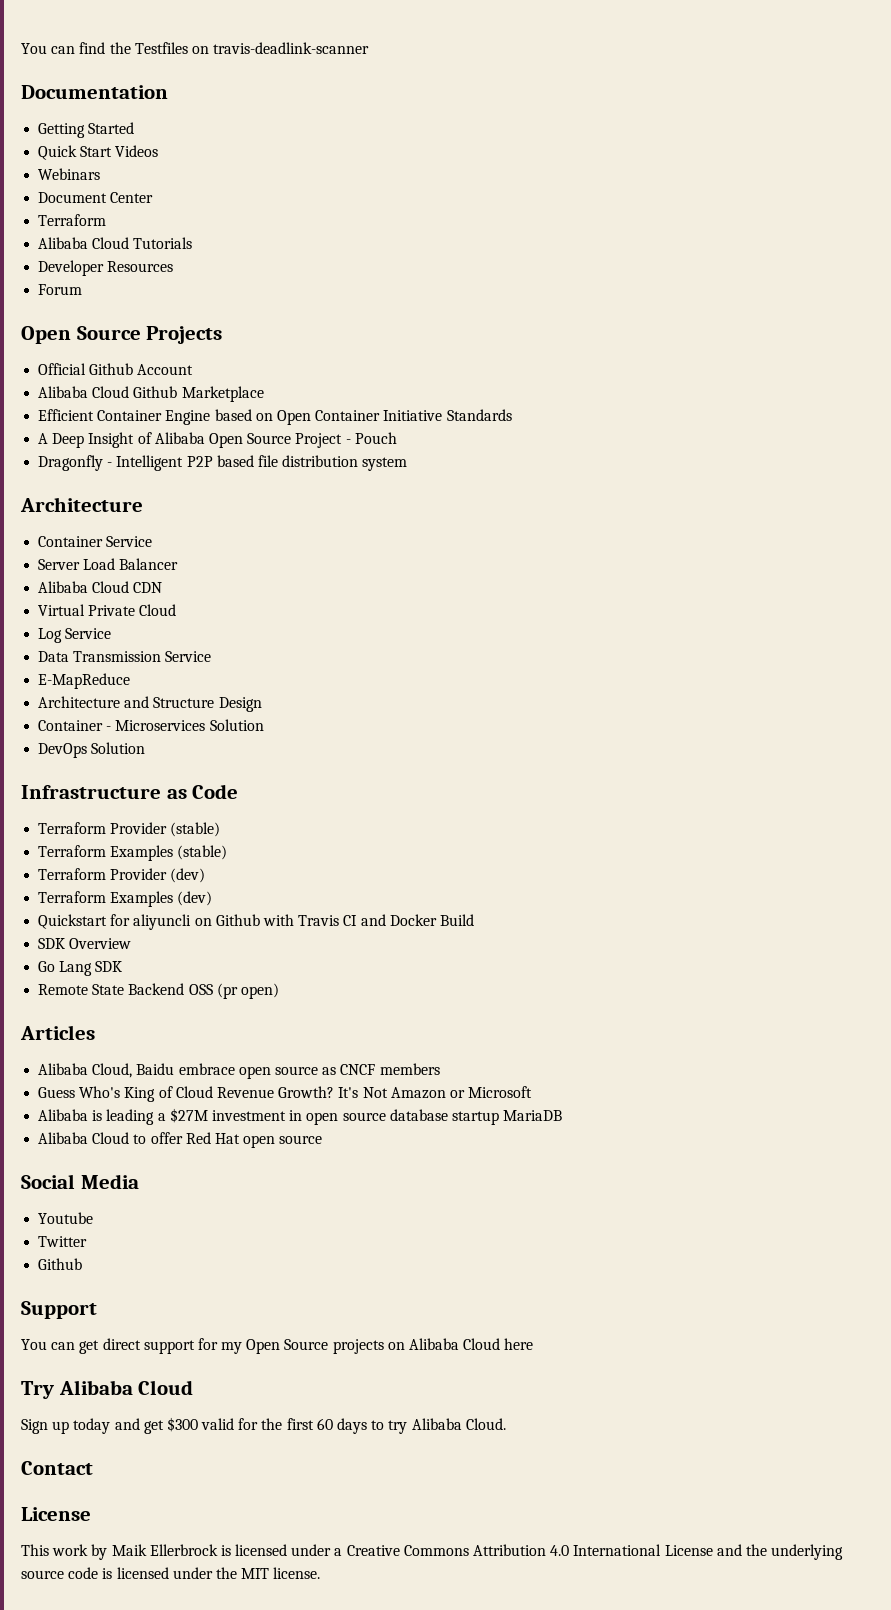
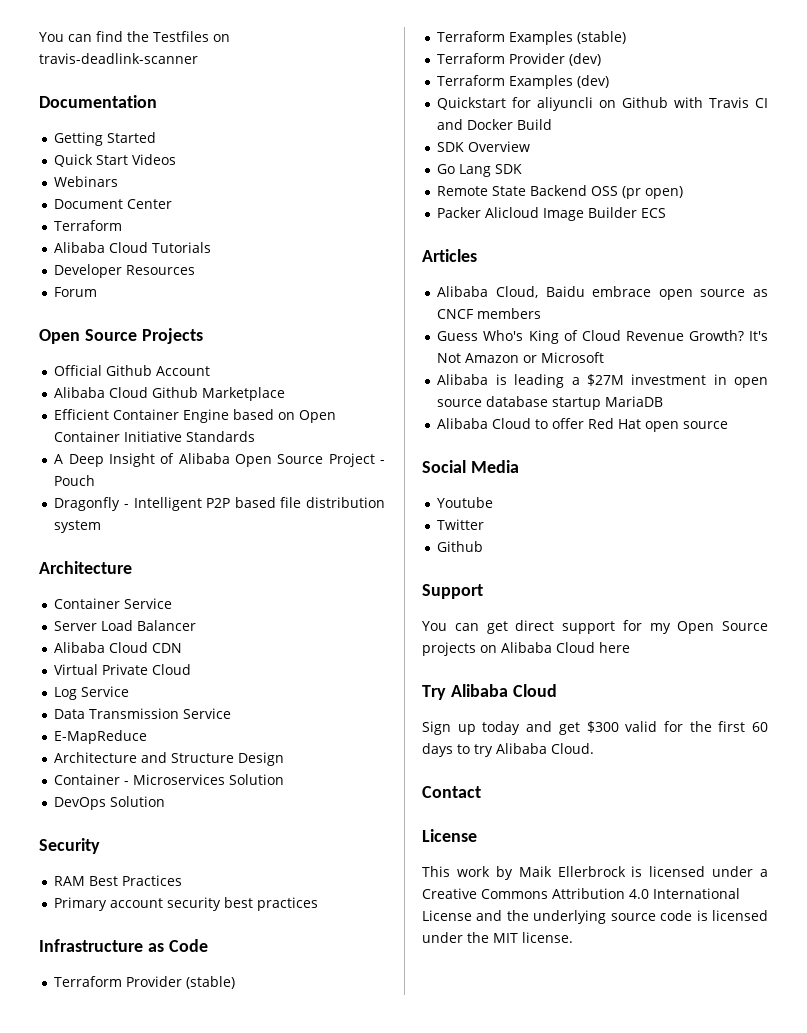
(146, 748) none -> [39,838,100,854] [54,875,183,886] [54,897,319,911] // Security // RAM Best Practices // Primary account security best practices
(279, 991) none -> [437,207,667,221] // Packer Alicloud Image Builder ECS

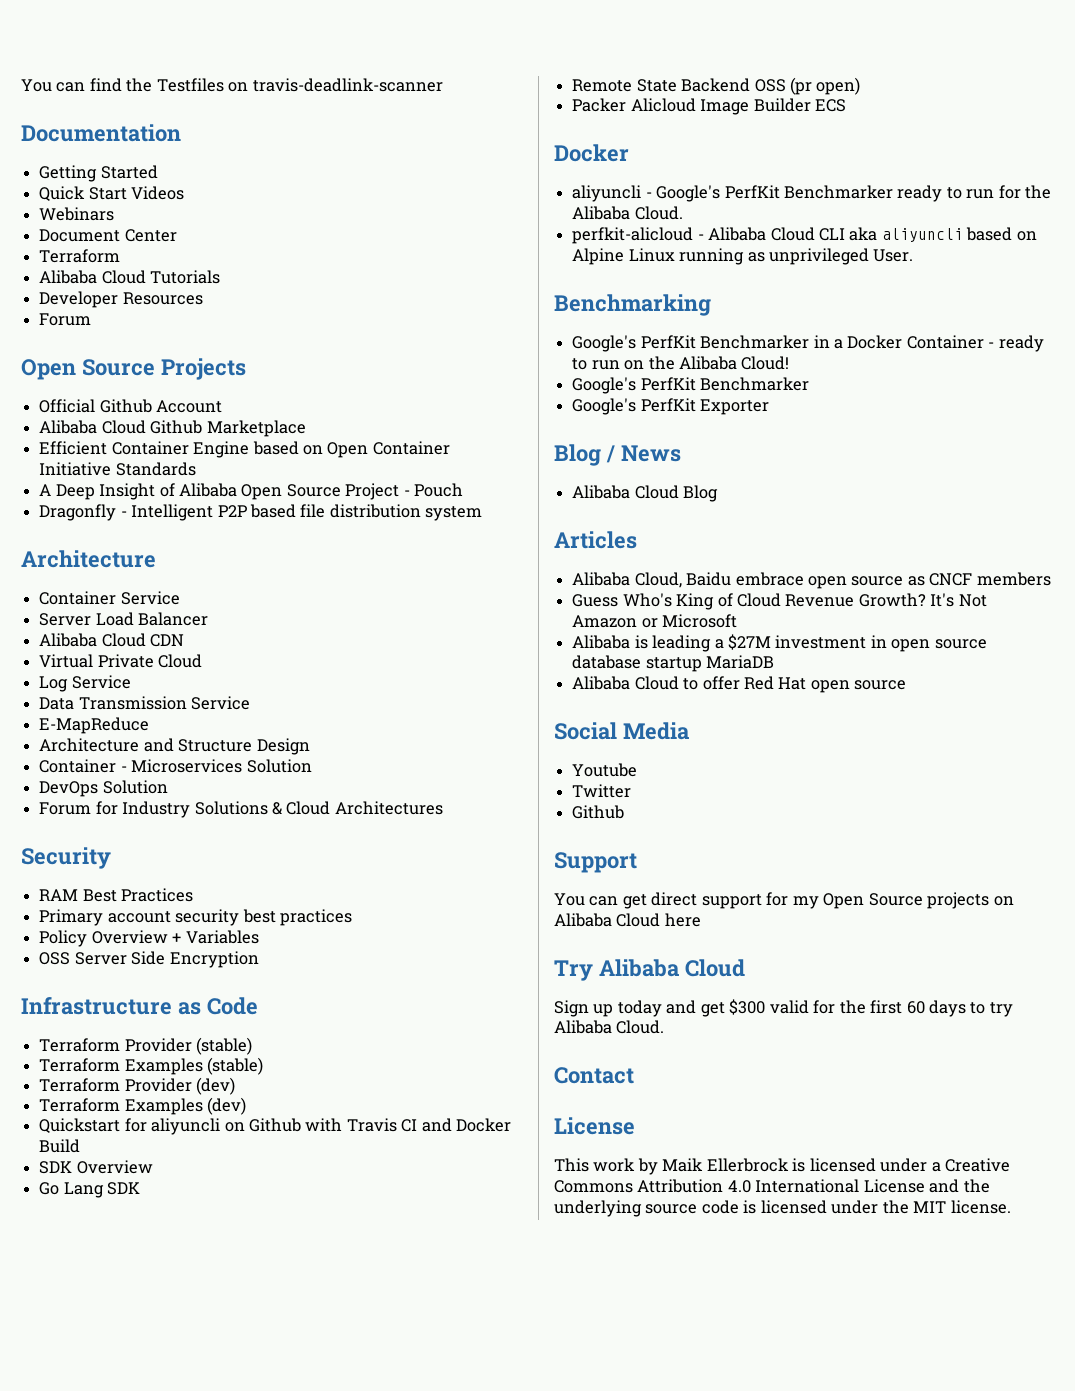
(166, 801) none -> [39,801,443,818] // Forum for Industry Solutions & Cloud Architectures
(319, 904) none -> [39,930,259,947] [39,951,259,968] // Policy Overview + Variables // OSS Server Side Encryption
(667, 213) none -> [554,144,629,162] [572,185,1052,202] [572,206,683,220] [572,227,1037,244] [572,248,914,265] [554,294,711,316] [572,335,1044,352] [572,356,790,370] [572,377,810,394] [572,398,770,415] [554,444,681,466] [572,485,719,502] // Docker // aliyuncli - Google's PerfKit Benchmarker ready to run for the Alibaba Cloud. // perfkit-alicloud - Alibaba Cloud CLI aka aliyuncli based on Alpine Linux running as unprivileged User. // Benchmarking // Google's PerfKit Benchmarker in a Docker Container - ready to run on the Alibaba Cloud! // Google's PerfKit Benchmarker // Google's PerfKit Exporter // Blog / News // Alibaba Cloud Blog

